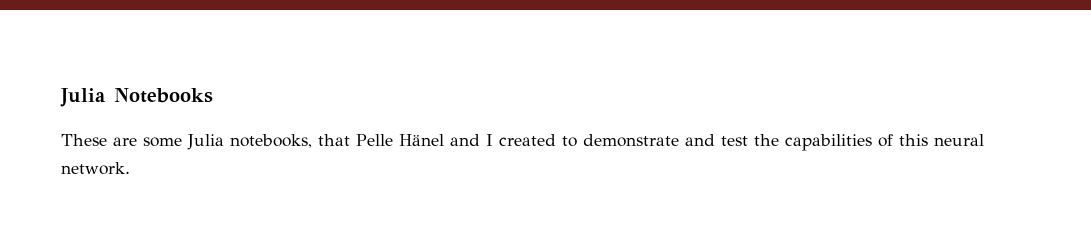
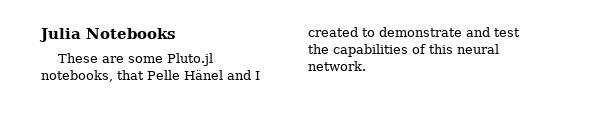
[187,134,224,150] Julia -> [167,53,214,66] Pluto.jl

